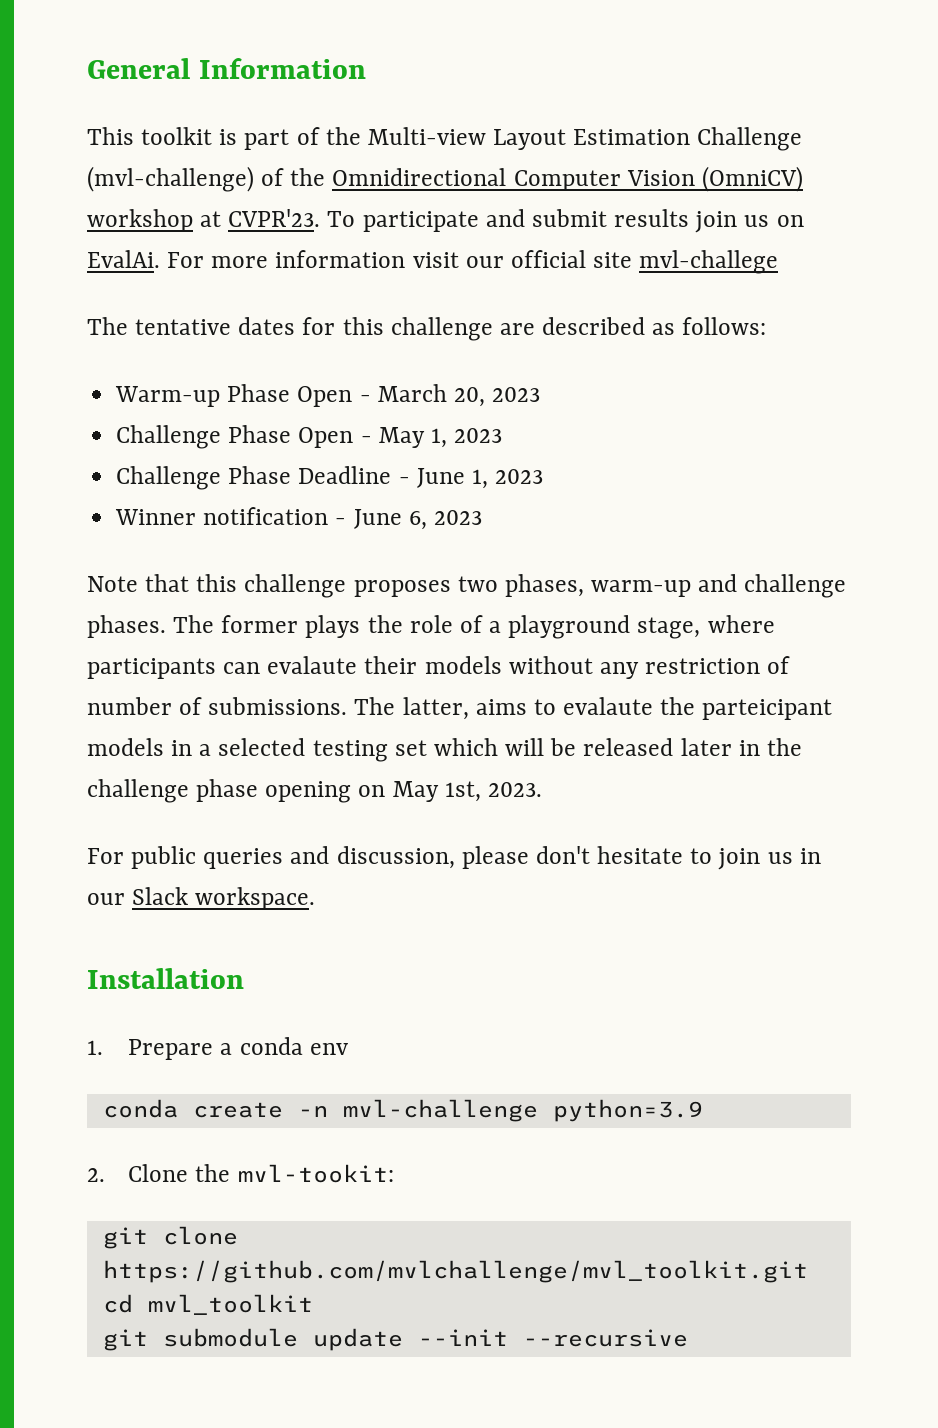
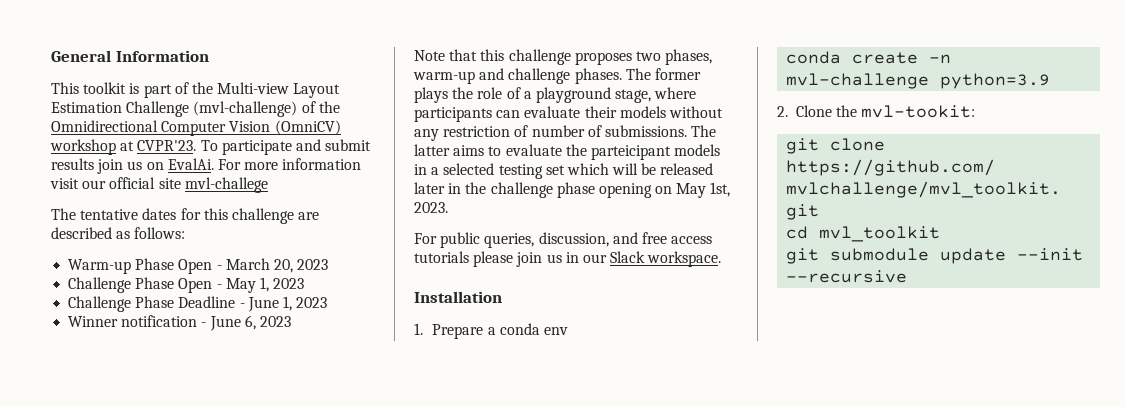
[267,656,358,674] evalaute -> [524,106,581,118] evaluate
[402,697,469,720] latter, -> [414,144,450,156] latter
[563,697,654,715] evalaute -> [505,144,562,156] evaluate
[203,846,713,869] queries and discussion, please don't hesitate to -> [484,232,713,248] [414,251,514,267] queries, discussion, and free access tutorials please

